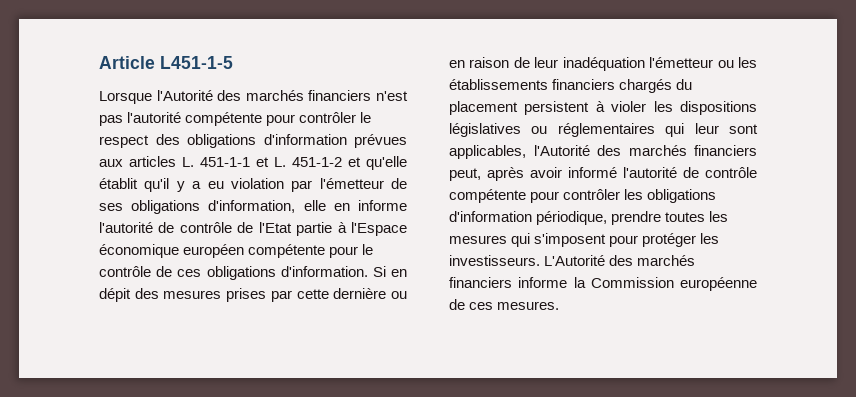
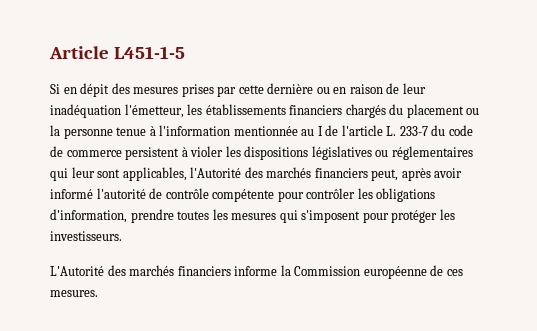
[99,90,408,104] [99,112,372,126] [99,134,407,148] [99,156,407,170] [99,178,407,192] [99,200,407,214] [99,222,408,236] [99,244,374,258] [99,266,368,280] Lorsque l'Autorité des marchés financiers n'est pas l'autorité compétente pour contrôler le respect des obligations d'information prévues aux articles L. 451-1-1 et L. 451-1-2 et qu'elle établit qu'il y a eu violation par l'émetteur de ses obligations d'information, elle en informe l'autorité de contrôle de l'Etat partie à l'Espace économique européen compétente pour le contrôle de ces obligations d'information. -> (185, 52) none
[649,57,734,68] l'émetteur ou -> [124,104,184,118] l'émetteur,
(518, 108) none -> [466,108,480,115] [50,125,473,139] [50,146,122,157] ou la personne tenue à l'information mentionnée au I de l'article L. 233-7 du code de commerce
[449,211,608,225] d'information périodique, -> [50,209,127,223] d'information,
(540, 260) none -> (122, 236) //

